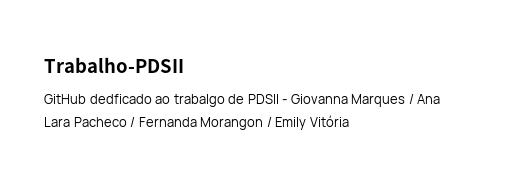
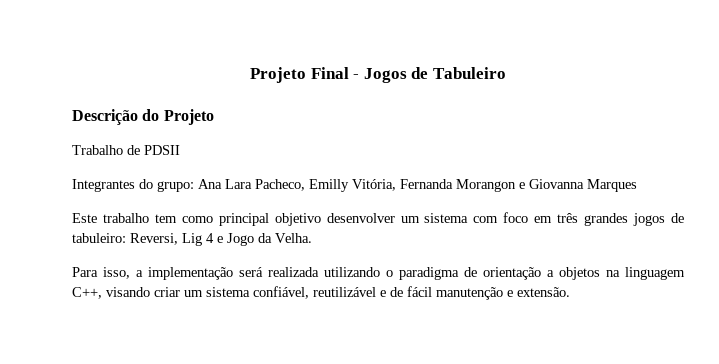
[44,57,184,73] [44,94,441,107] [44,115,349,130] Trabalho-PDSII // GitHub dedficado ao trabalgo de PDSII - Giovanna Marques / Ana Lara Pacheco / Fernanda Morangon / Emily Vitória -> [250,67,506,83] [72,109,214,125] [72,145,180,155] [72,179,637,192] [72,212,684,226] [72,233,312,246] [72,267,685,280] [72,286,570,300] Projeto Final - Jogos de Tabuleiro // Descrição do Projeto // Trabalho de PDSII // Integrantes do grupo: Ana Lara Pacheco, Emilly Vitória, Fernanda Morangon e Giovanna Marques // Este trabalho tem como principal objetivo desenvolver um sistema com foco em três grandes jogos de tabuleiro: Reversi, Lig 4 e Jogo da Velha. // Para isso, a implementação será realizada utilizando o paradigma de orientação a objetos na linguagem C++, visando criar um sistema confiável, reutilizável e de fácil manutenção e extensão.

